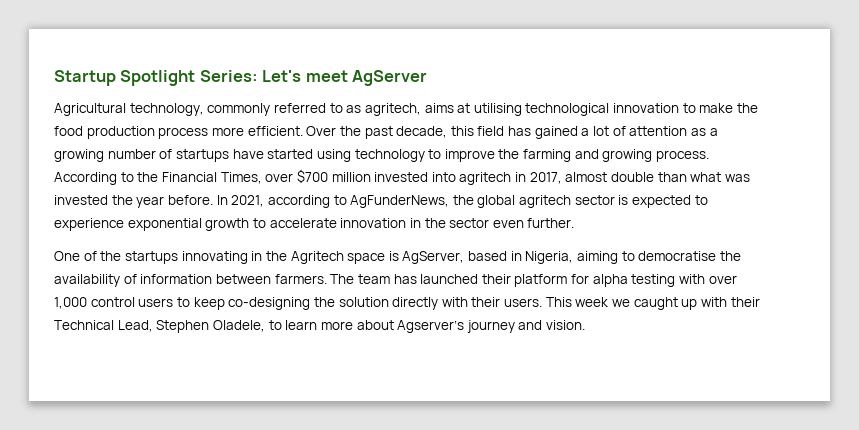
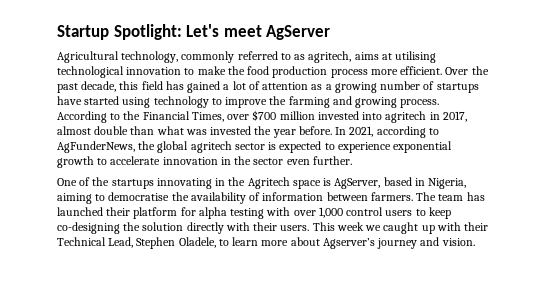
[120,70,258,86] Spotlight Series: -> [113,24,182,40] Spotlight:

